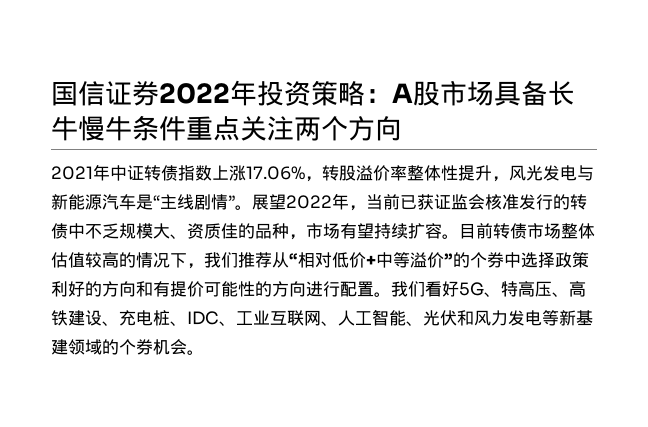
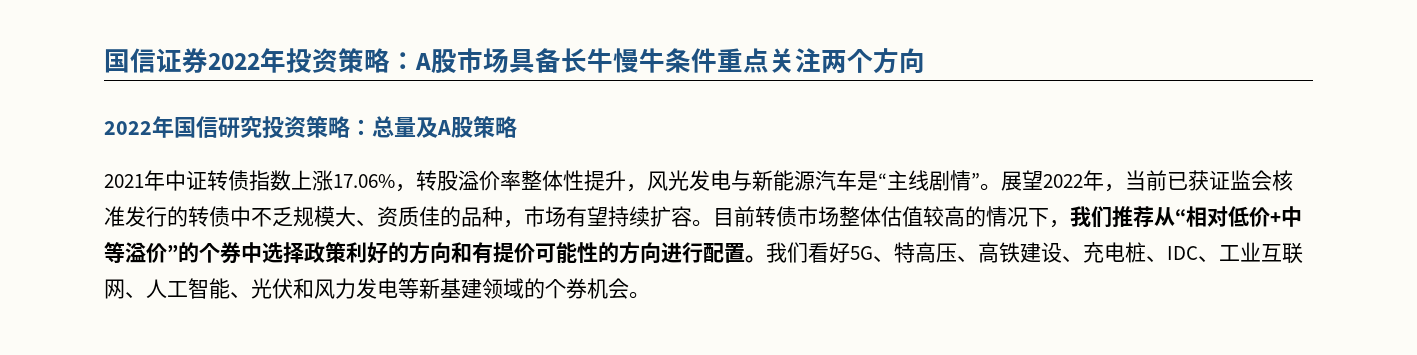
(402, 128) none -> [104,116,517,139] // 2022年国信研究投资策略：总量及A股策略

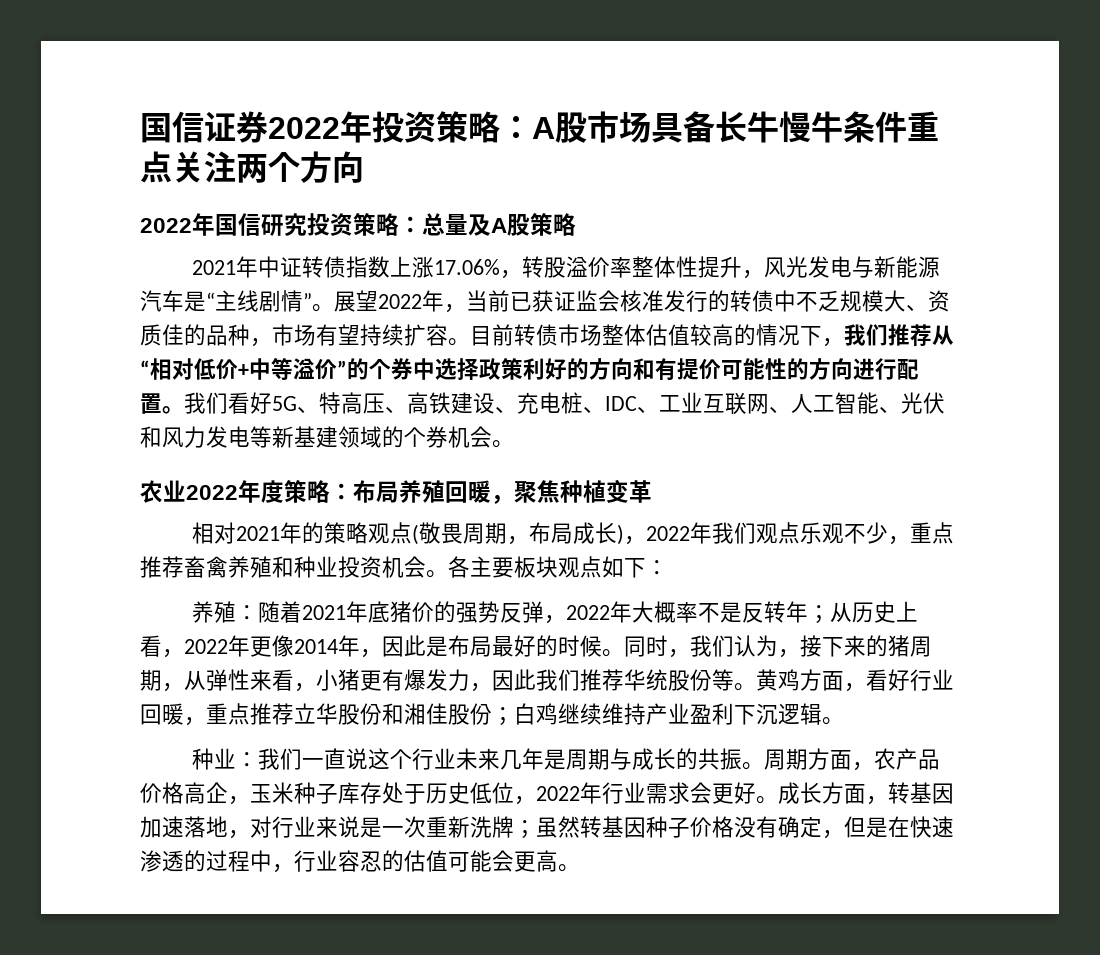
(650, 295) none -> [140,479,652,504] [191,522,954,545] [140,556,668,578] [191,601,918,624] [140,635,932,658] [140,669,954,692] [140,703,844,726] [191,748,940,771] [140,782,954,805] [140,816,954,839] [140,850,580,873] // 农业2022年度策略：布局养殖回暖，聚焦种植变革 // 相对2021年的策略观点(敬畏周期，布局成长)，2022年我们观点乐观不少，重点推荐畜禽养殖和种业投资机会。各主要板块观点如下： // 养殖：随着2021年底猪价的强势反弹，2022年大概率不是反转年；从历史上看，2022年更像2014年，因此是布局最好的时候。同时，我们认为，接下来的猪周期，从弹性来看，小猪更有爆发力，因此我们推荐华统股份等。黄鸡方面，看好行业回暖，重点推荐立华股份和湘佳股份；白鸡继续维持产业盈利下沉逻辑。 // 种业：我们一直说这个行业未来几年是周期与成长的共振。周期方面，农产品价格高企，玉米种子库存处于历史低位，2022年行业需求会更好。成长方面，转基因加速落地，对行业来说是一次重新洗牌；虽然转基因种子价格没有确定，但是在快速渗透的过程中，行业容忍的估值可能会更高。

